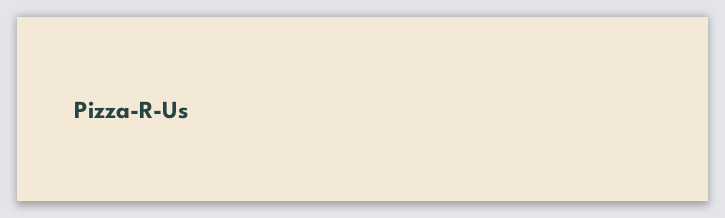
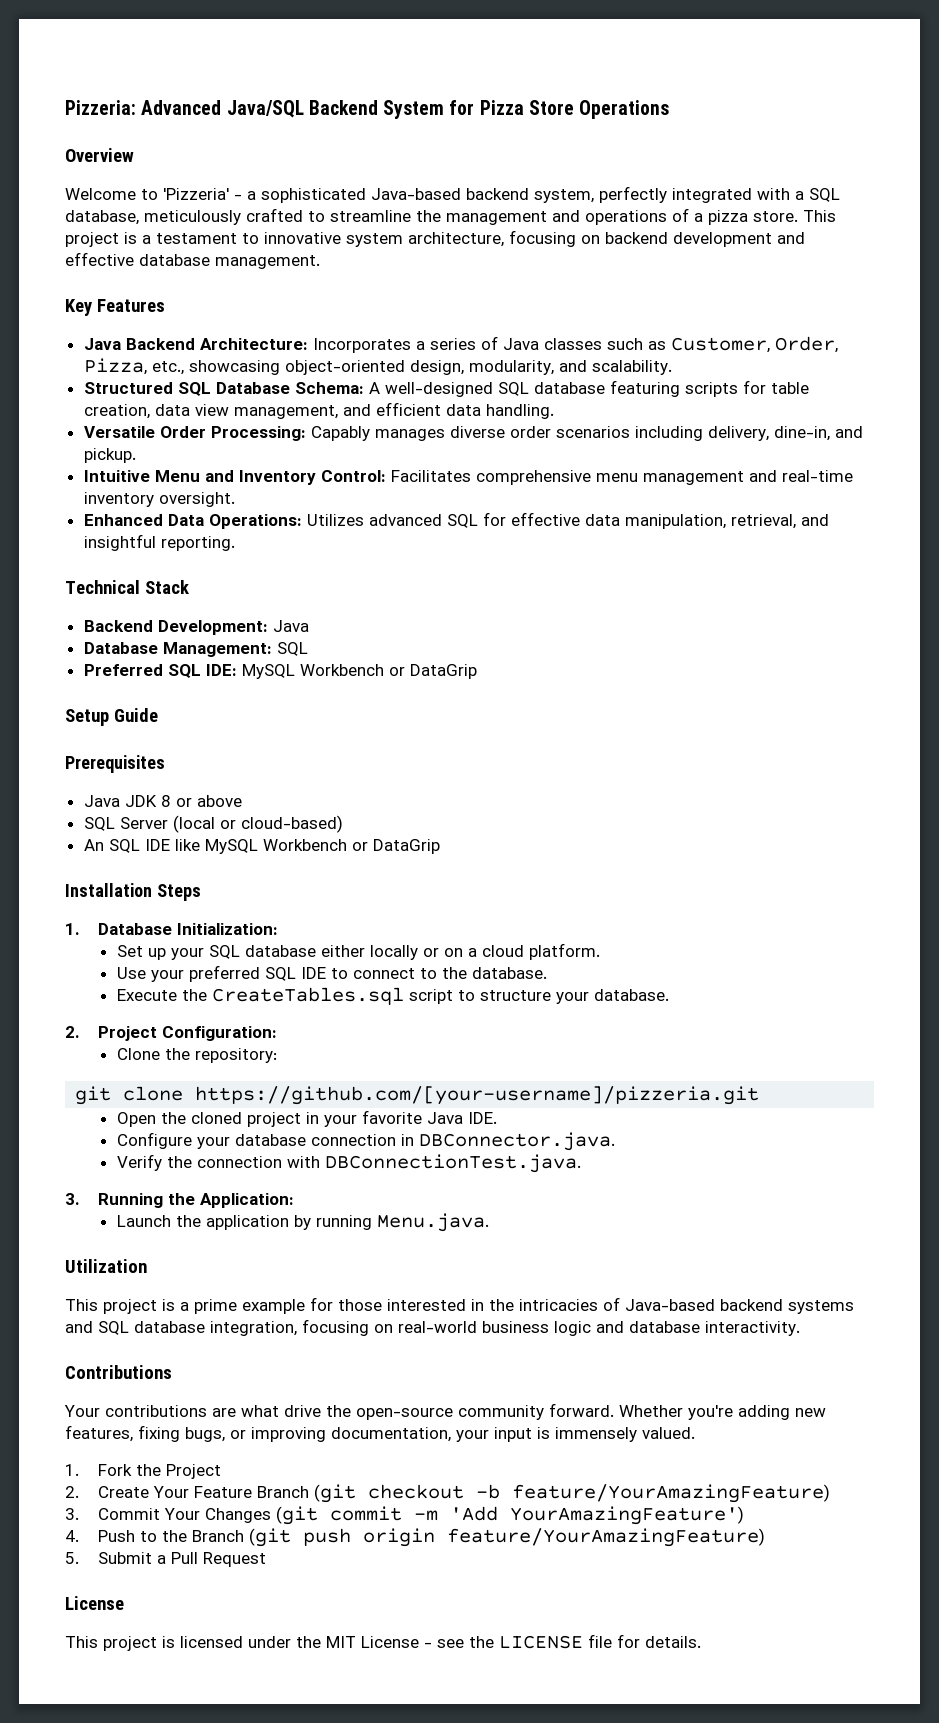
[74,101,189,119] Pizza-R-Us -> [65,100,670,119] [65,148,134,162] [65,186,840,203] [65,208,836,225] [65,230,805,247] [65,252,320,269] [65,299,165,316] [83,336,838,353] [83,358,672,375] [83,380,809,397] [83,402,554,419] [83,426,863,441] [83,448,136,463] [83,470,853,485] [83,492,235,507] [83,512,829,529] [83,534,235,551] [65,580,189,594] [83,620,309,635] [83,642,308,657] [83,664,477,679] [65,708,158,726] [65,755,165,773] [83,795,242,807] [83,815,343,833] [83,839,440,854] [65,883,201,901] [65,923,278,935] [116,943,600,960] [116,965,547,982] [116,987,669,1005] [65,1026,277,1041] [116,1048,277,1063] [75,1086,760,1105] [116,1110,497,1127] [116,1132,615,1151] [116,1154,581,1173] [65,1193,294,1208] [116,1213,489,1232] [65,1259,147,1273] [65,1297,854,1314] [65,1319,800,1336] [65,1365,172,1379] [64,1403,826,1420] [65,1425,695,1442] [65,1464,221,1479] [65,1484,830,1503] [65,1506,744,1525] [65,1528,765,1547] [65,1552,266,1567] [65,1596,124,1610] [65,1634,701,1651] Pizzeria: Advanced Java/SQL Backend System for Pizza Store Operations // Overview // Welcome to 'Pizzeria' - a sophisticated Java-based backend system, perfectly integrated with a SQL database, meticulously crafted to streamline the management and operations of a pizza store. This project is a testament to innovative system architecture, focusing on backend development and effective database management. // Key Features // Java Backend Architecture: Incorporates a series of Java classes such as Customer, Order, Pizza, etc., showcasing object-oriented design, modularity, and scalability. // Structured SQL Database Schema: A well-designed SQL database featuring scripts for table creation, data view management, and efficient data handling. // Versatile Order Processing: Capably manages diverse order scenarios including delivery, dine-in, and pickup. // Intuitive Menu and Inventory Control: Facilitates comprehensive menu management and real-time inventory oversight. // Enhanced Data Operations: Utilizes advanced SQL for effective data manipulation, retrieval, and insightful reporting. // Technical Stack // Backend Development: Java // Database Management: SQL // Preferred SQL IDE: MySQL Workbench or DataGrip // Setup Guide // Prerequisites // Java JDK 8 or above // SQL Server (local or cloud-based) // An SQL IDE like MySQL Workbench or DataGrip // Installation Steps // 1. Database Initialization: // Set up your SQL database either locally or on a cloud platform. // Use your preferred SQL IDE to connect to the database. // Execute the CreateTables.sql script to structure your database. // 2. Project Configuration: // Clone the repository: // git clone https://github.com/[your-username]/pizzeria.git // Open the cloned project in your favorite Java IDE. // Configure your database connection in DBConnector.java. // Verify the connection with DBConnectionTest.java. // 3. Running the Application: // Launch the application by running Menu.java. // Utilization // This project is a prime example for those interested in the intricacies of Java-based backend systems and SQL database integration, focusing on real-world business logic and database interactivity. // Contributions // Your contributions are what drive the open-source community forward. Whether you're adding new features, fixing bugs, or improving documentation, your input is immensely valued. // 1. Fork the Project // 2. Create Your Feature Branch (git checkout -b feature/YourAmazingFeature) // 3. Commit Your Changes (git commit -m 'Add YourAmazingFeature') // 4. Push to the Branch (git push origin feature/YourAmazingFeature) // 5. Submit a Pull Request // License // This project is licensed under the MIT License - see the LICENSE file for details.

